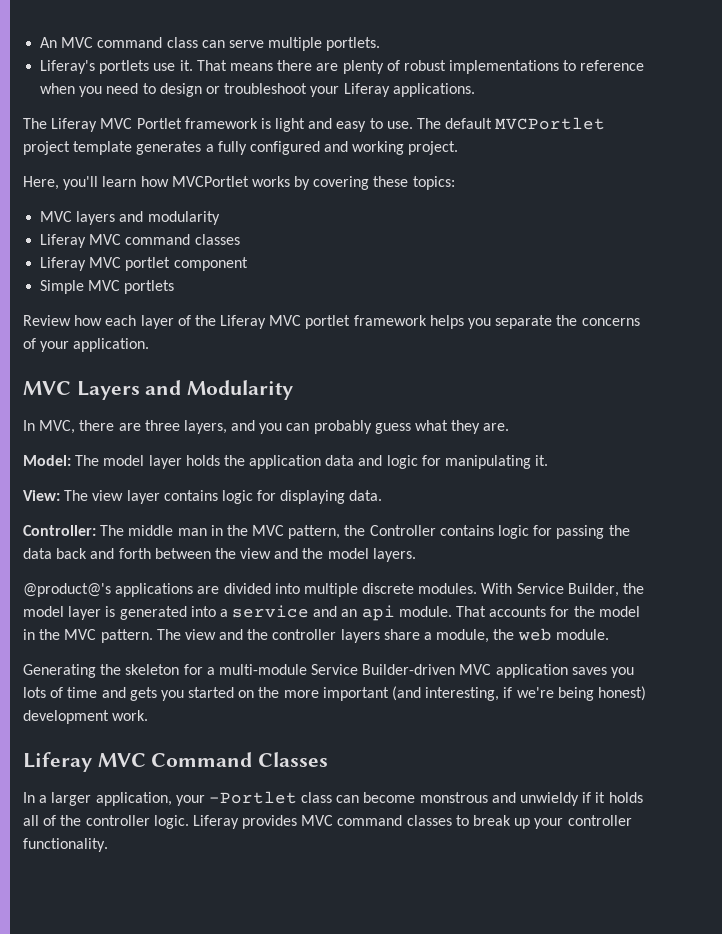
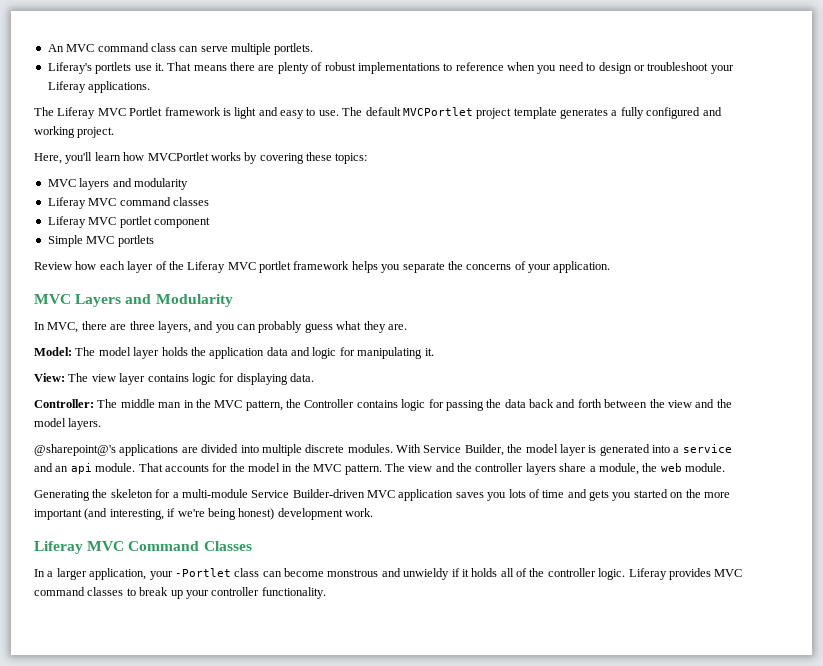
[23,583,111,597] @product@'s -> [34,444,116,456] @sharepoint@'s

